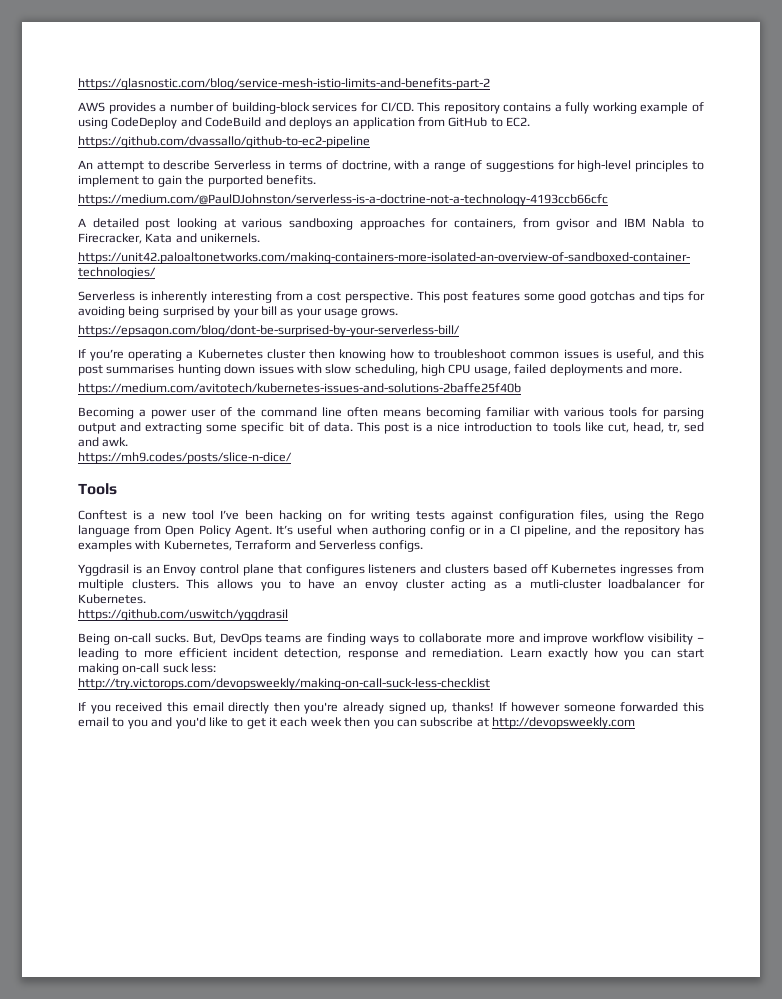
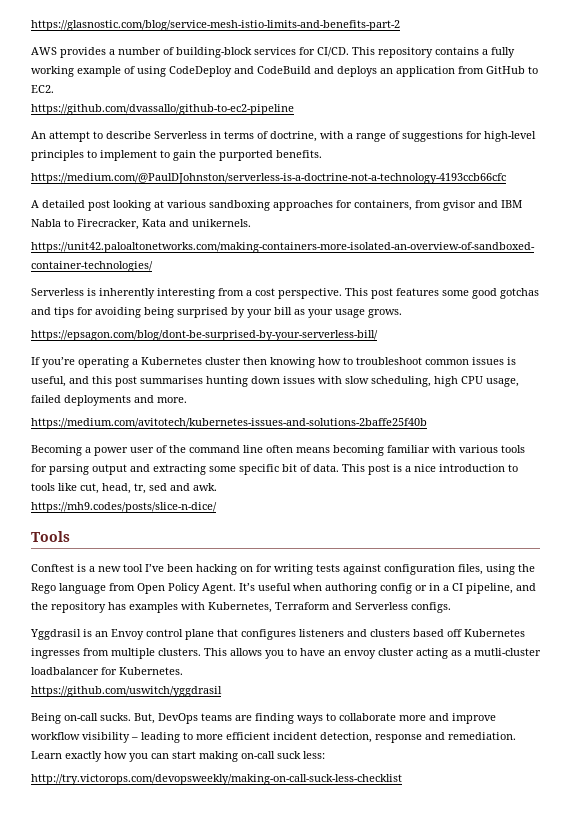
[78,702,704,714] [78,717,635,729] // If you received this email directly then you're already signed up, thanks! If however someone forwarded this email to you and you'd like to get it each week then you can subscribe at http://devopsweekly.com -> (402, 779) none

